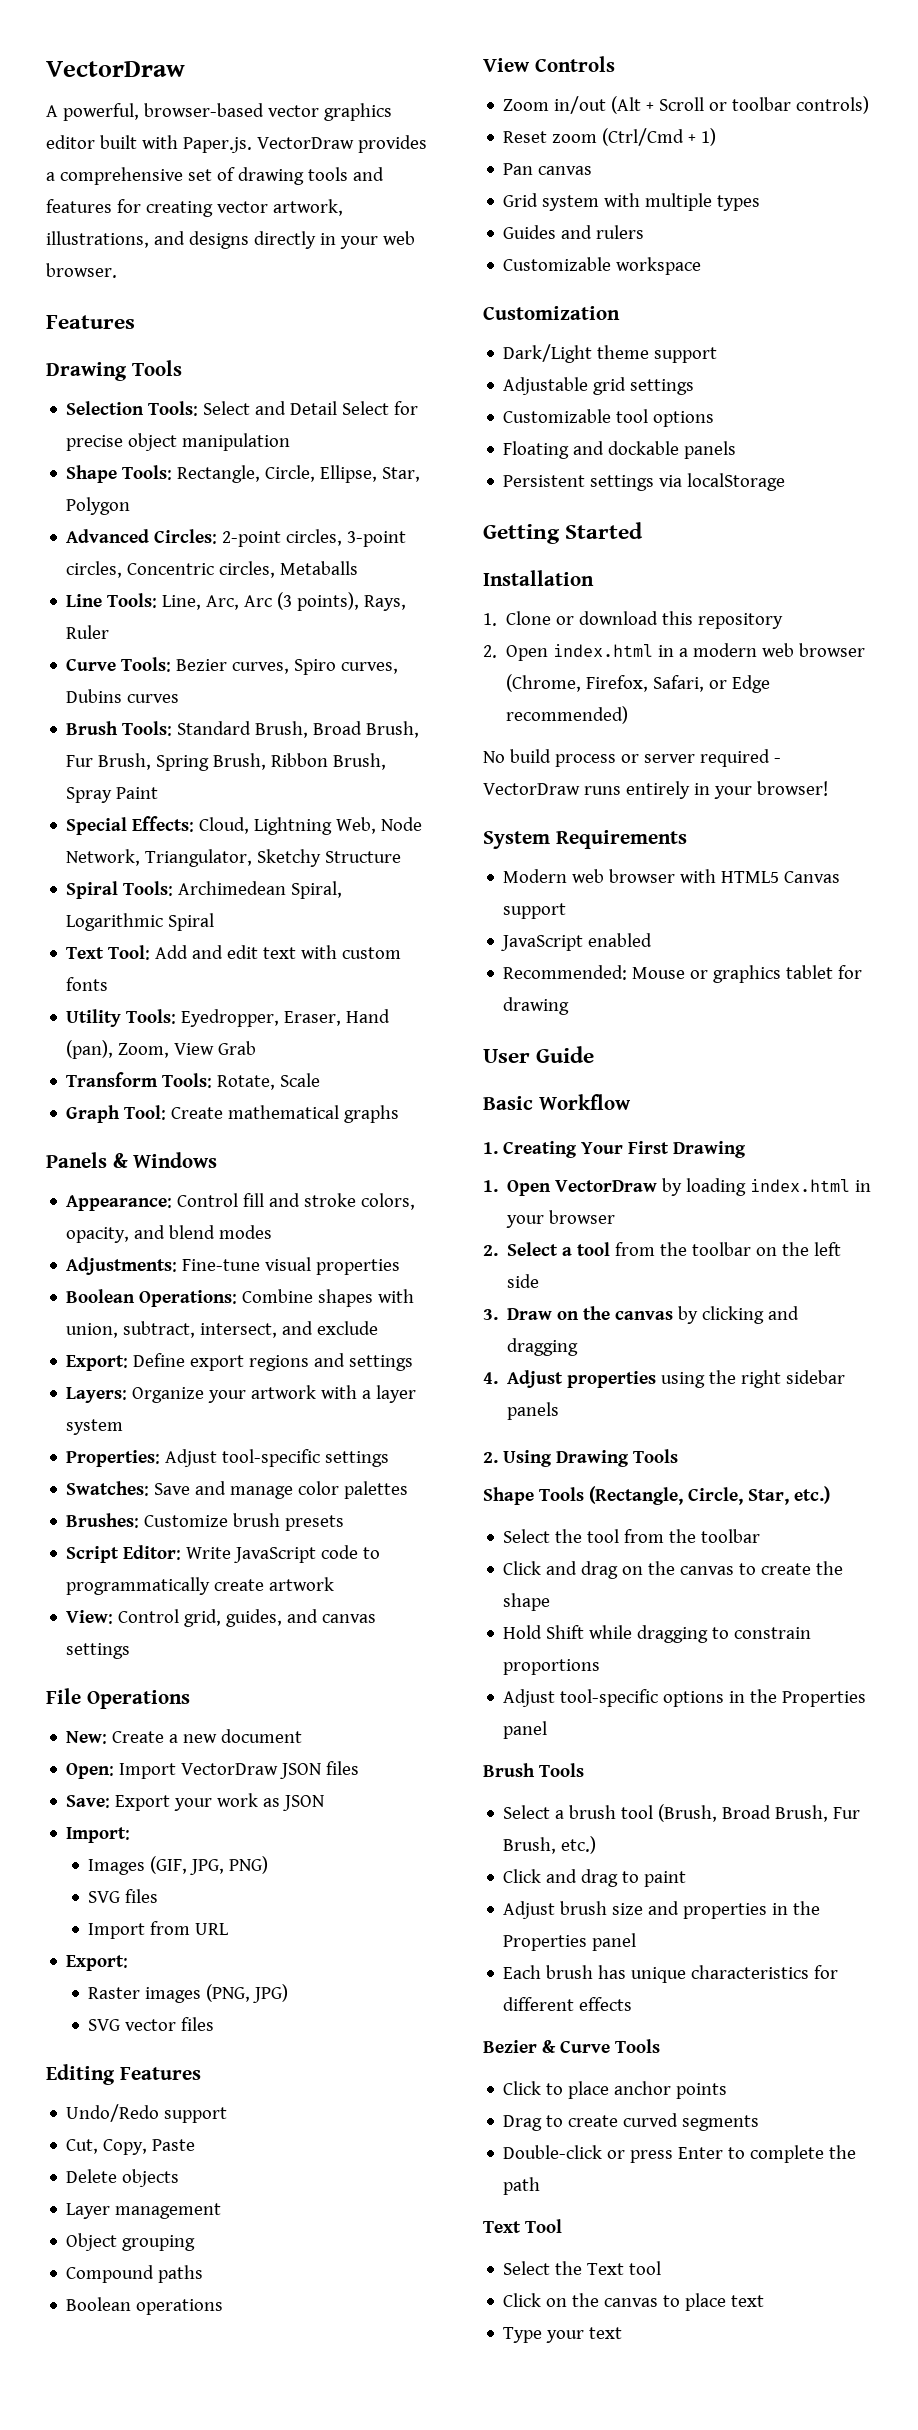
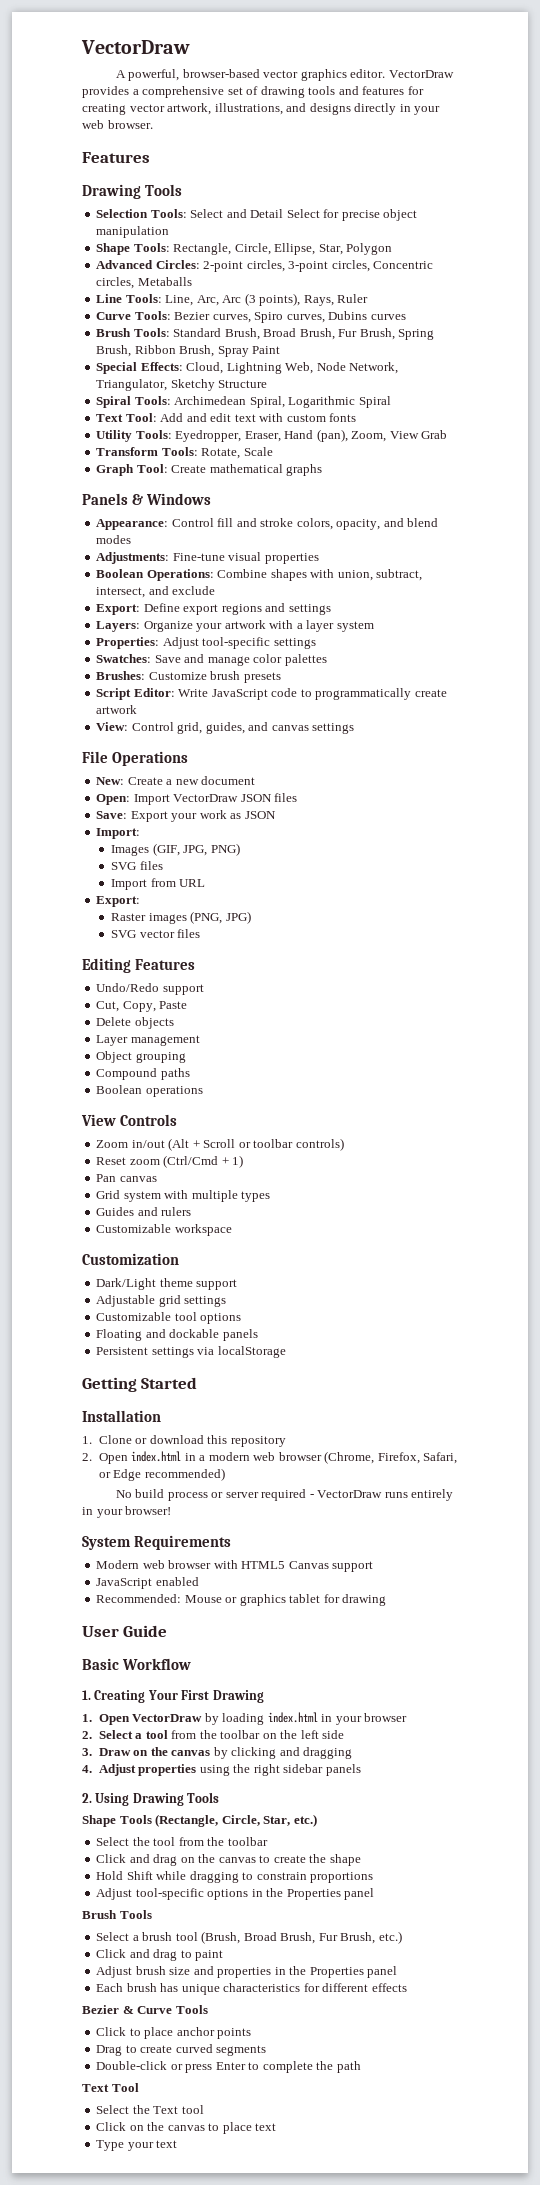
[46,135,252,153] editor built with Paper.js. -> [350,69,386,78] editor.

